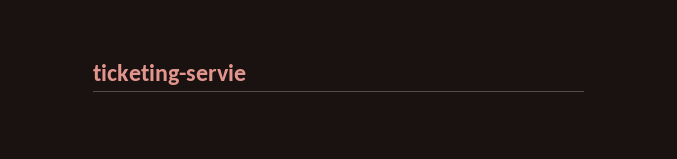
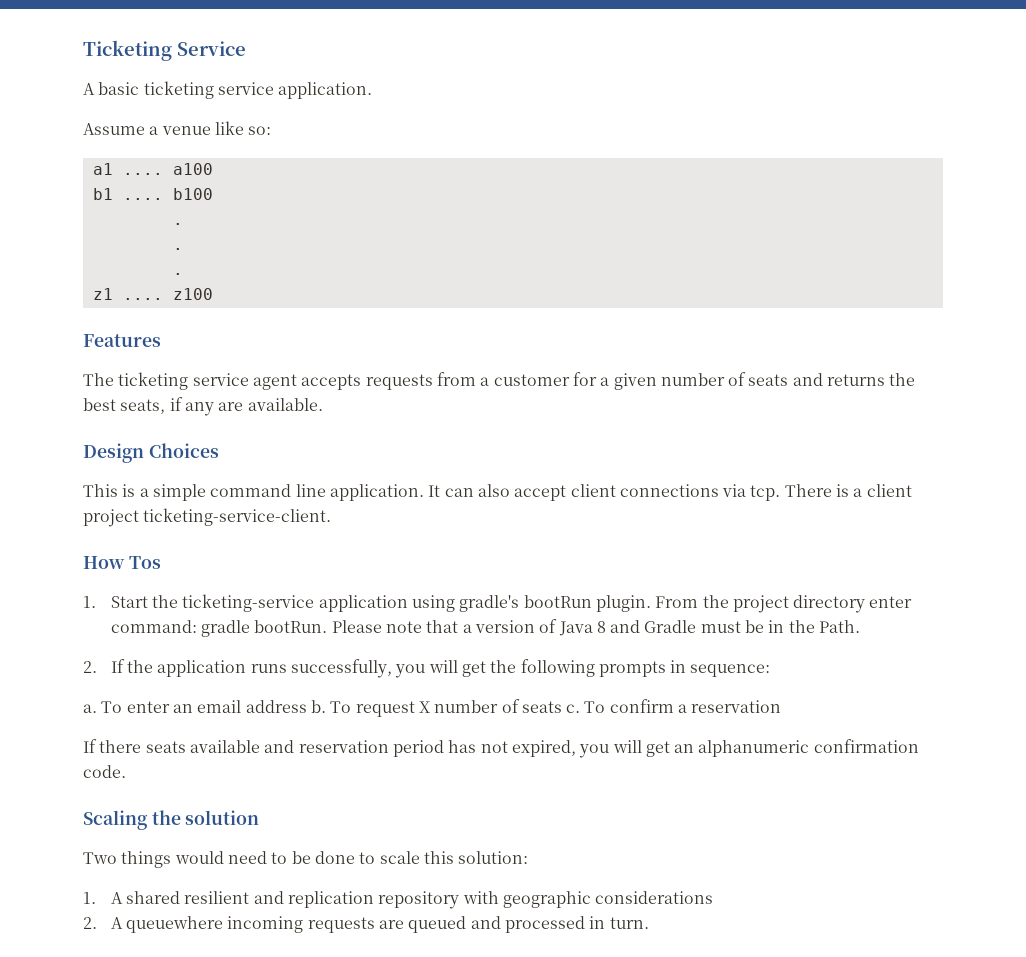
[93,64,246,85] ticketing-servie -> [83,40,246,61] [83,81,373,99] [83,121,272,135] [92,163,213,175] [92,188,213,200] [172,223,183,225] [172,248,183,250] [172,273,183,275] [92,288,213,300] [83,334,161,347] [83,372,916,390] [83,397,323,416] [83,443,219,463] [83,484,912,501] [83,508,332,527] [83,556,161,569] [83,594,913,613] [110,619,861,637] [83,659,771,678] [83,699,782,717] [83,739,919,758] [83,765,126,778] [83,810,260,830] [83,851,529,868] [83,891,714,909] [83,916,649,933] Ticketing Service // A basic ticketing service application. // Assume a venue like so: // a1 .... a100 // b1 .... b100 // . // . // . // z1 .... z100 // Features // The ticketing service agent accepts requests from a customer for a given number of seats and returns the best seats, if any are available. // Design Choices // This is a simple command line application. It can also accept client connections via tcp. There is a client project ticketing-service-client. // How Tos // 1. Start the ticketing-service application using gradle's bootRun plugin. From the project directory enter command: gradle bootRun. Please note that a version of Java 8 and Gradle must be in the Path. // 2. If the application runs successfully, you will get the following prompts in sequence: // a. To enter an email address b. To request X number of seats c. To confirm a reservation // If there seats available and reservation period has not expired, you will get an alphanumeric confirmation code. // Scaling the solution // Two things would need to be done to scale this solution: // 1. A shared resilient and replication repository with geographic considerations // 2. A queuewhere incoming requests are queued and processed in turn.

